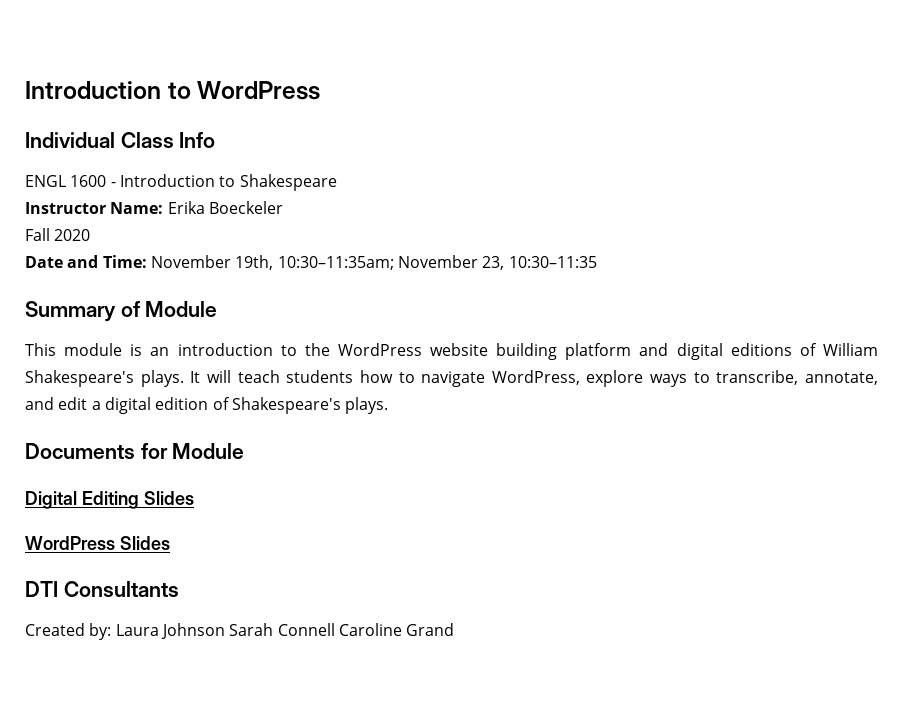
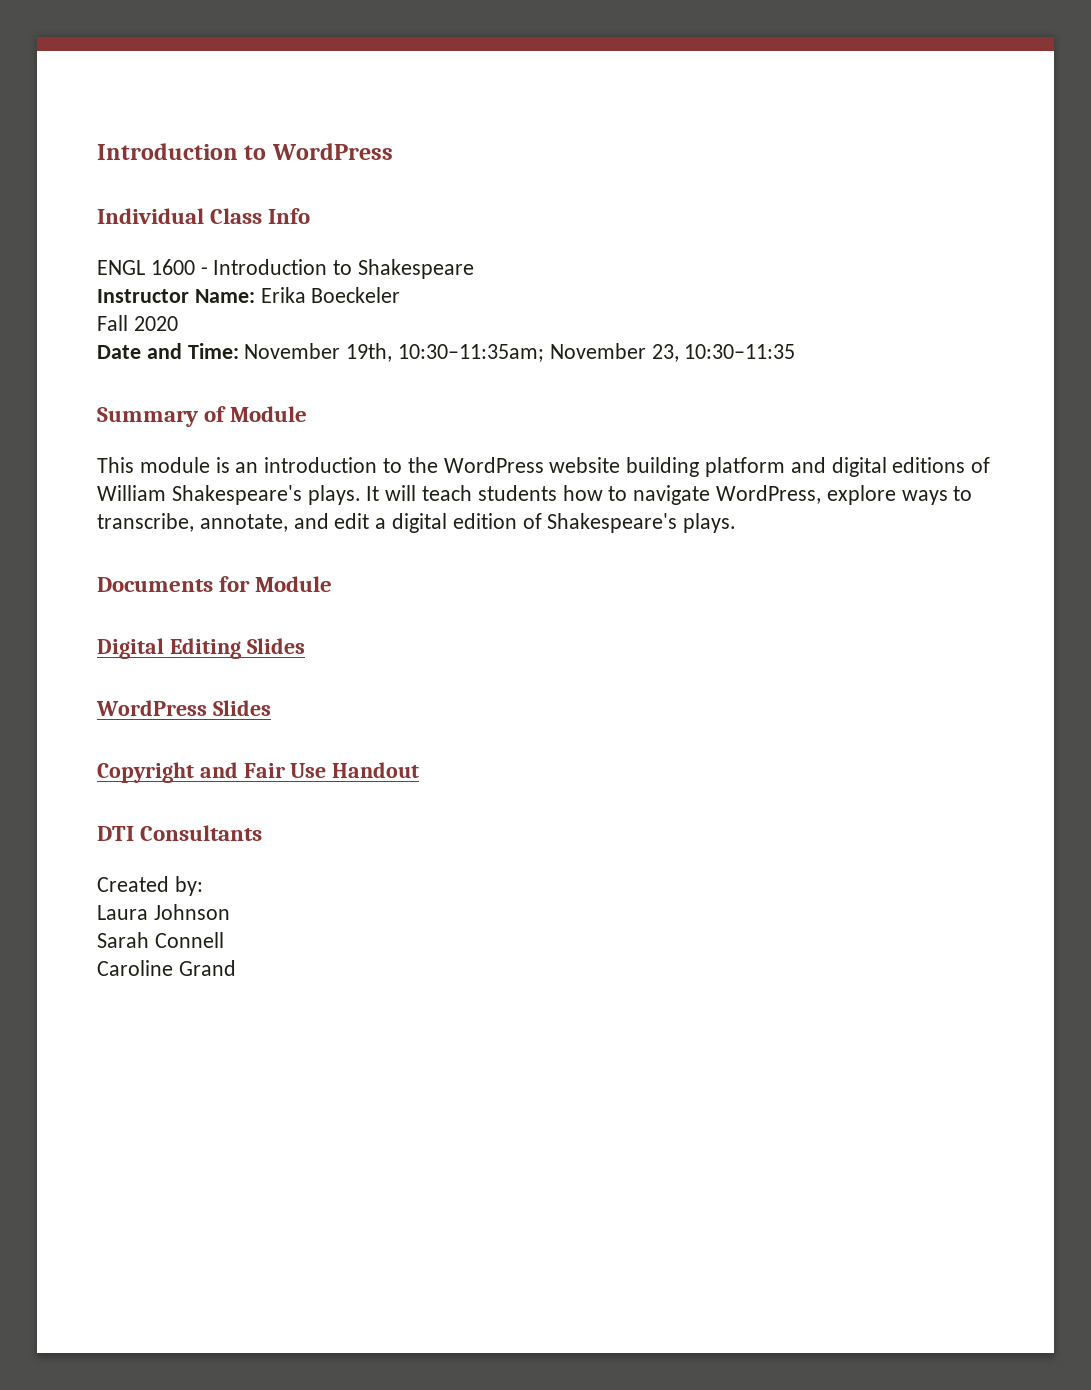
(170, 543) none -> [97,762,420,783] // Copyright and Fair Use Handout
(112, 631) none -> (203, 886) //
(225, 631) none -> (230, 912) //
(335, 629) none -> (224, 940) //

